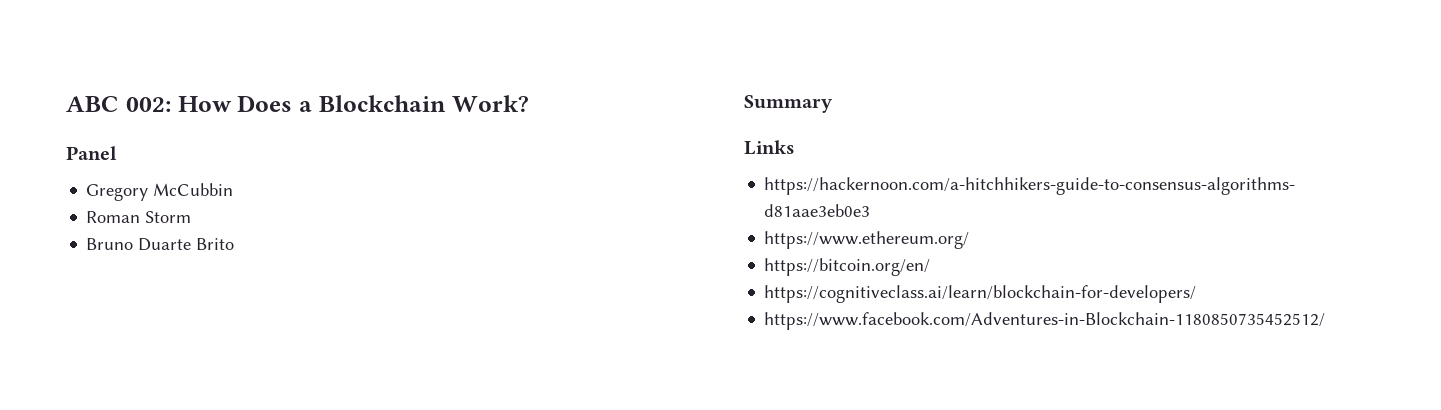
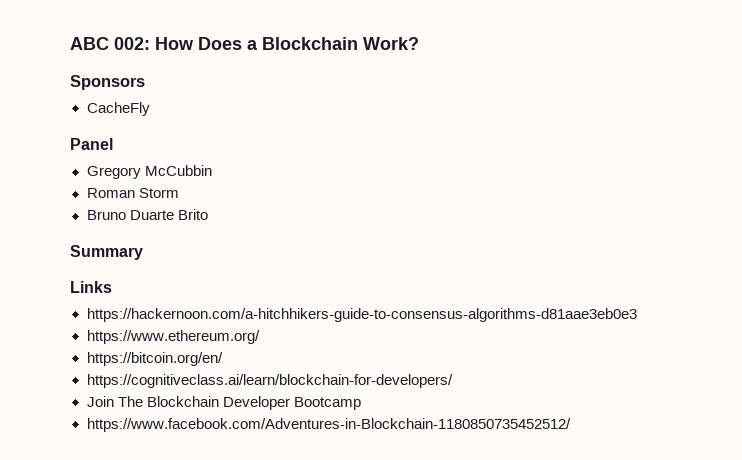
(529, 103) none -> [70,75,145,90] [86,102,150,116] // Sponsors // CacheFly
(1197, 294) none -> [86,396,361,410] // Join The Blockchain Developer Bootcamp

